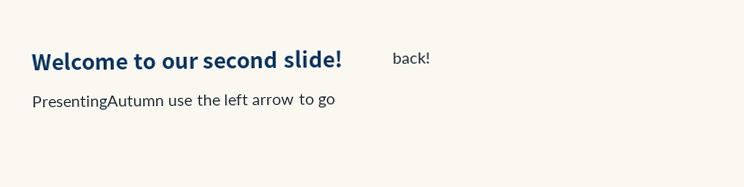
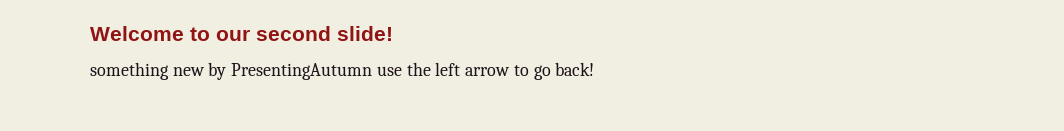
(344, 58) none -> [90,62,227,80] something new by

